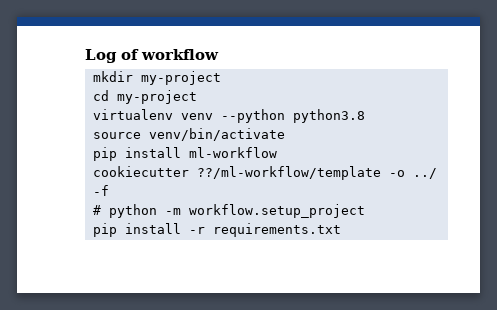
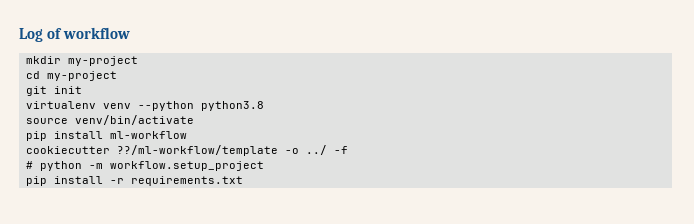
(197, 97) none -> [26,86,83,96] // git init

